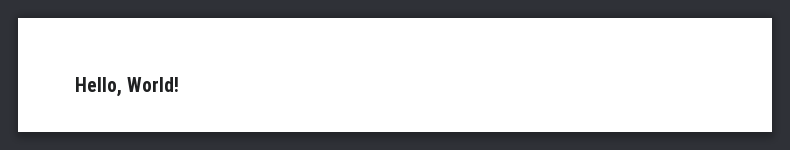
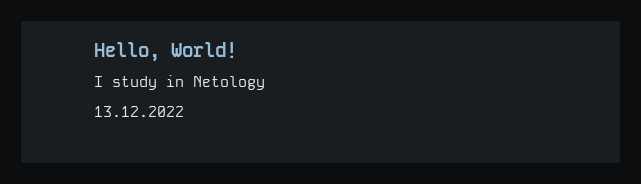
(180, 84) none -> [94,75,265,90] [94,106,184,117] // I study in Netology // 13.12.2022

